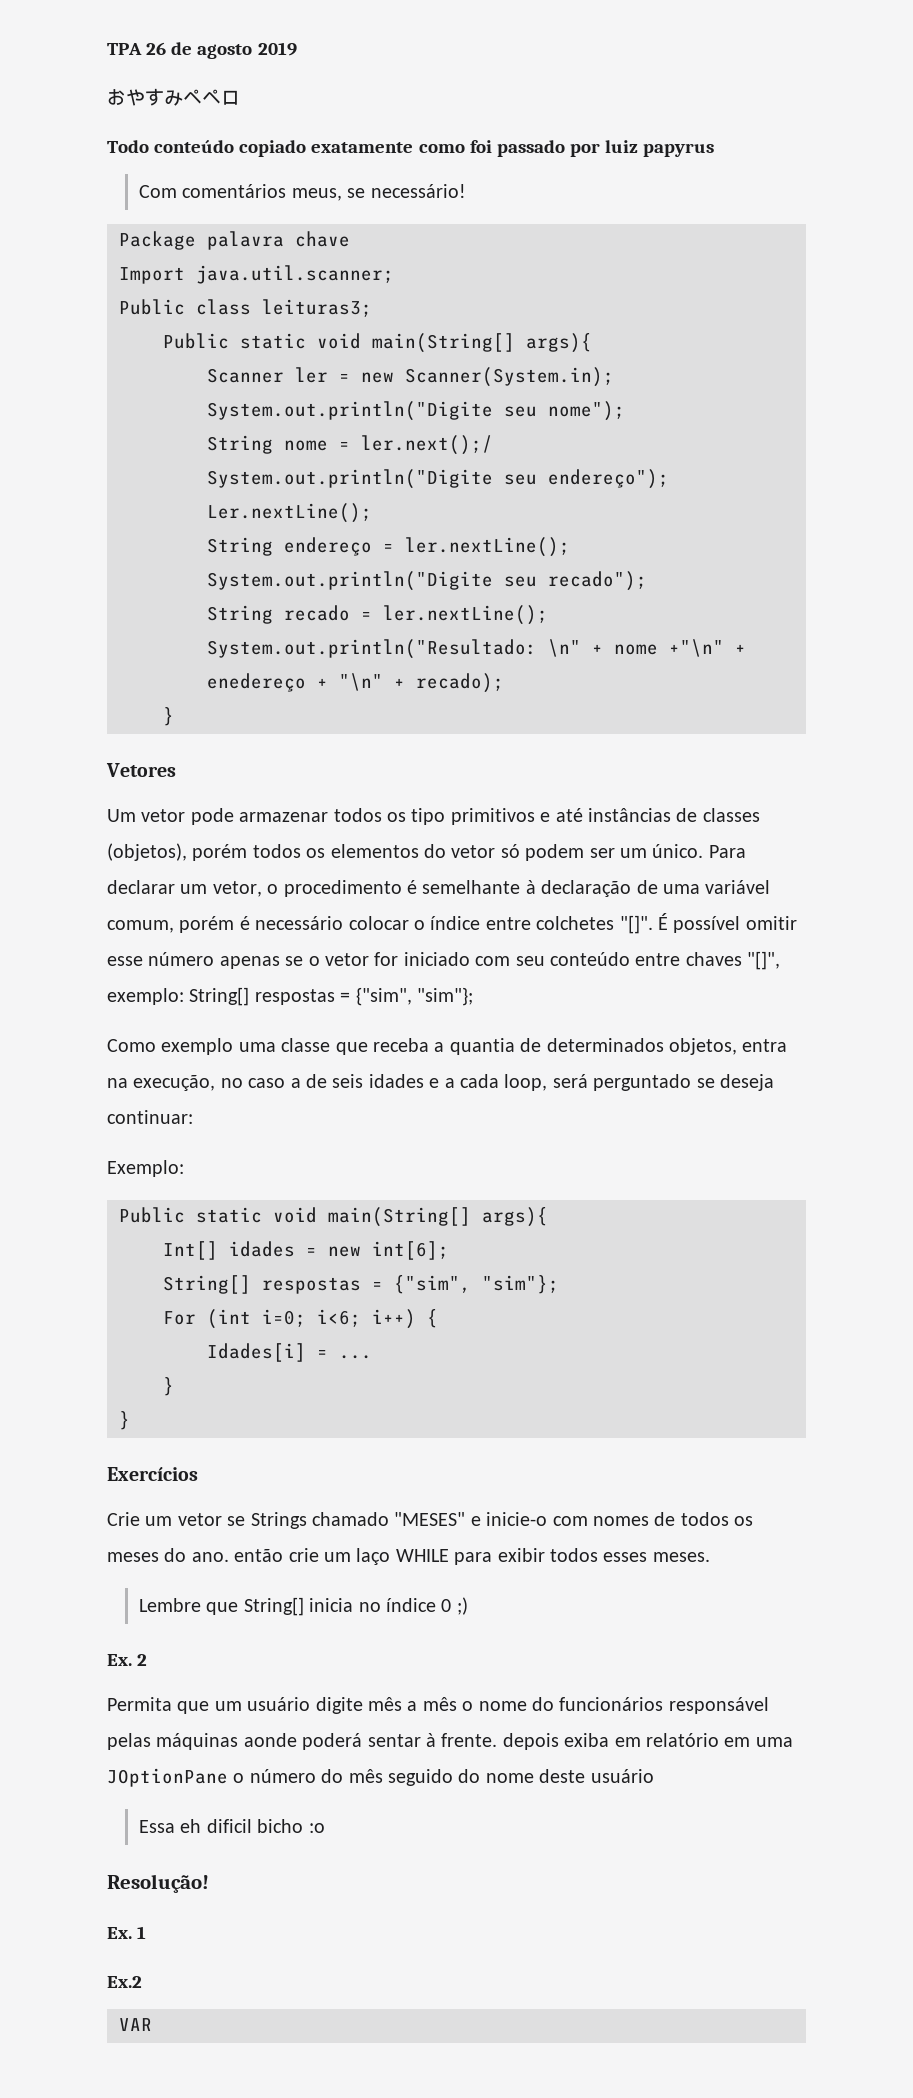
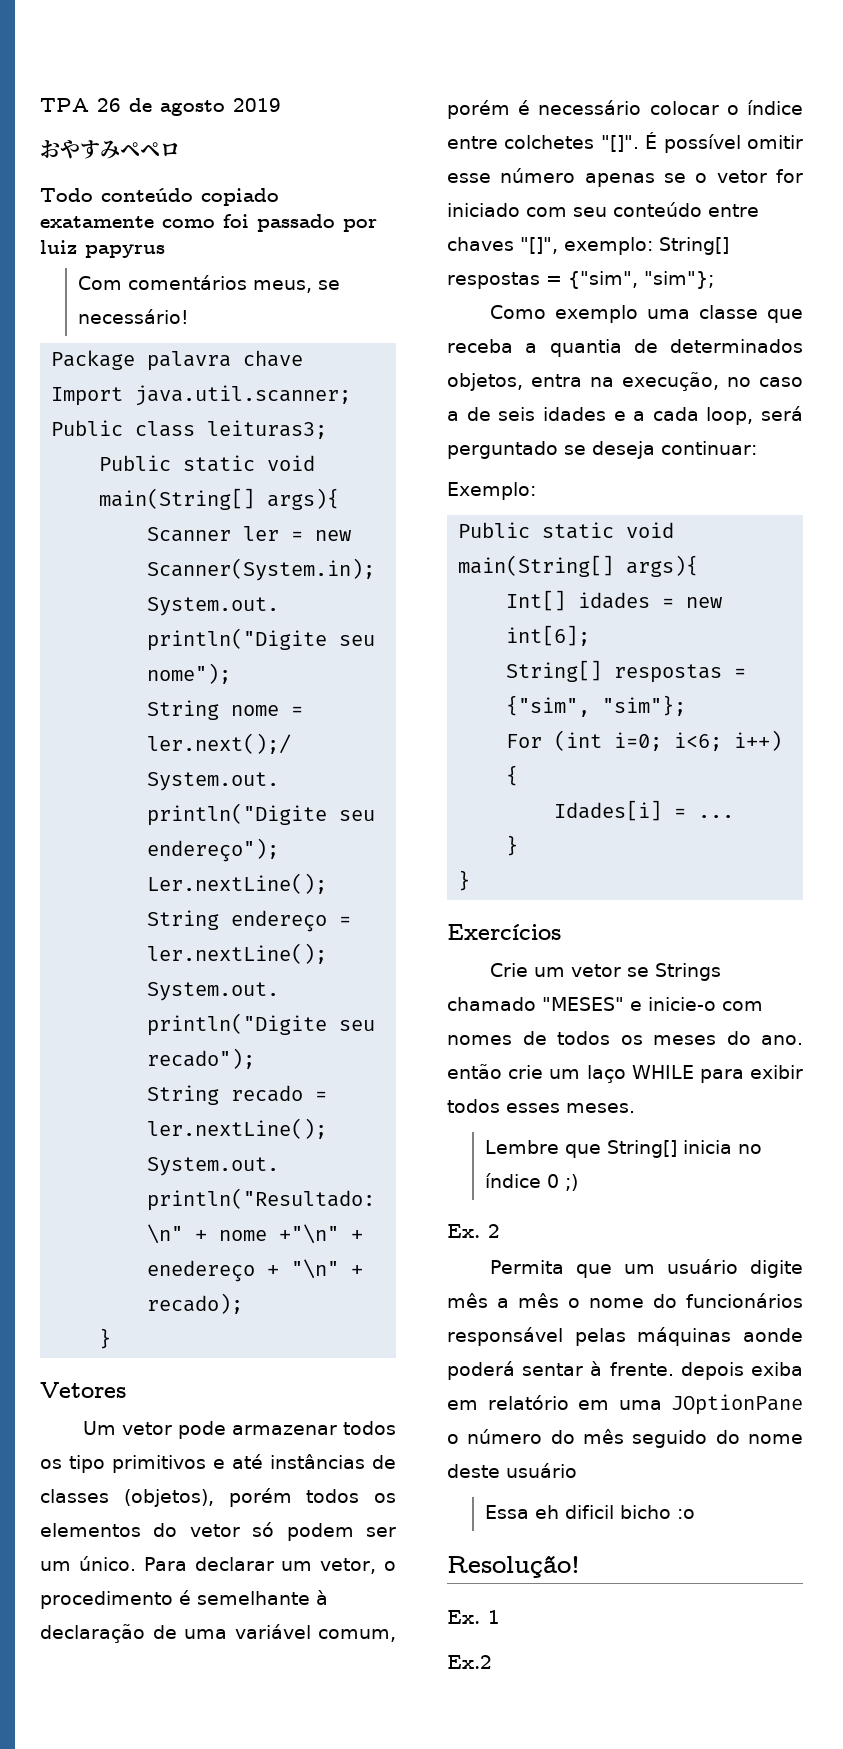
[119,2018,152,2031] // VAR -> (492, 1662) none

